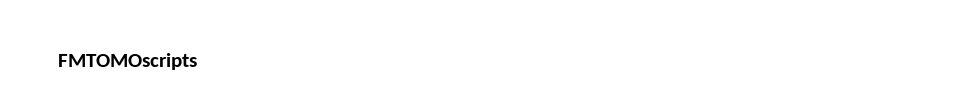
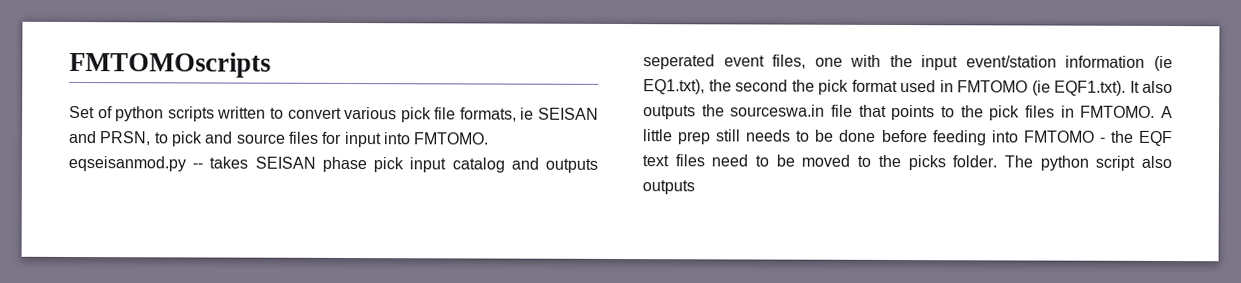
(197, 61) none -> [69,105,599,123] [68,130,490,148] [68,155,598,173] [643,54,1173,72] [643,79,1173,96] [643,104,1173,121] [643,129,1174,147] [642,154,1172,171] [642,180,695,195] // Set of python scripts written to convert various pick file formats, ie SEISAN and PRSN, to pick and source files for input into FMTOMO. eqseisanmod.py -- takes SEISAN phase pick input catalog and outputs seperated event files, one with the input event/station information (ie EQ1.txt), the second the pick format used in FMTOMO (ie EQF1.txt). It also outputs the sourceswa.in file that points to the pick files in FMTOMO. A little prep still needs to be done before feeding into FMTOMO - the EQF text files need to be moved to the picks folder. The python script also outputs

